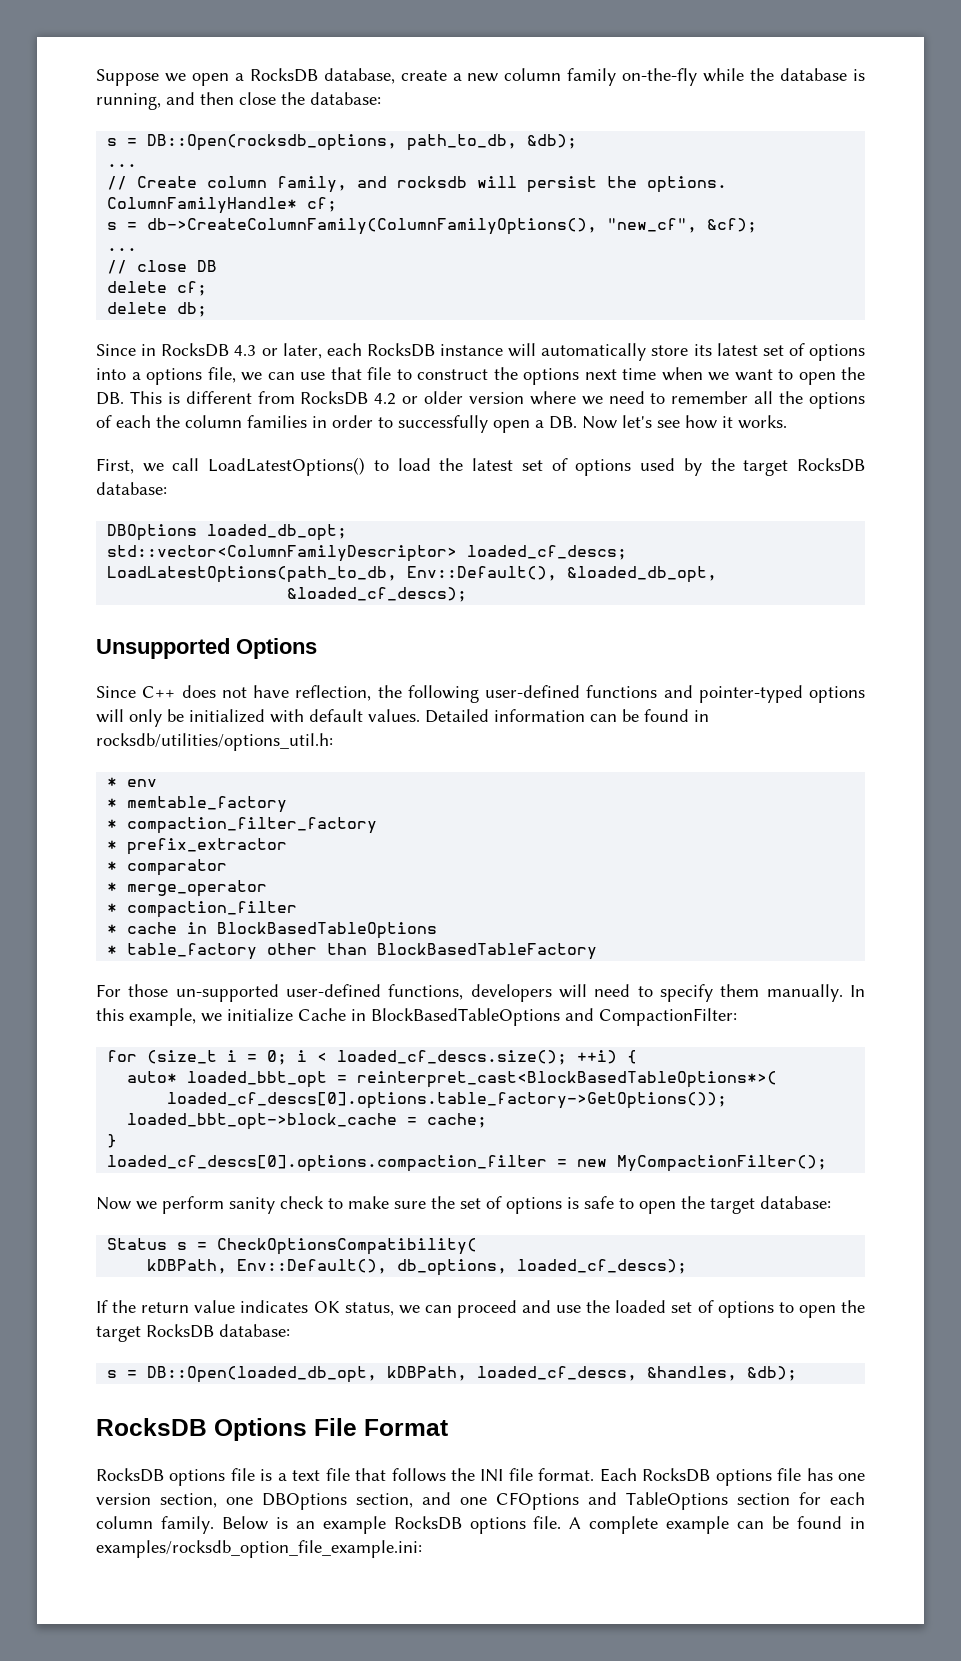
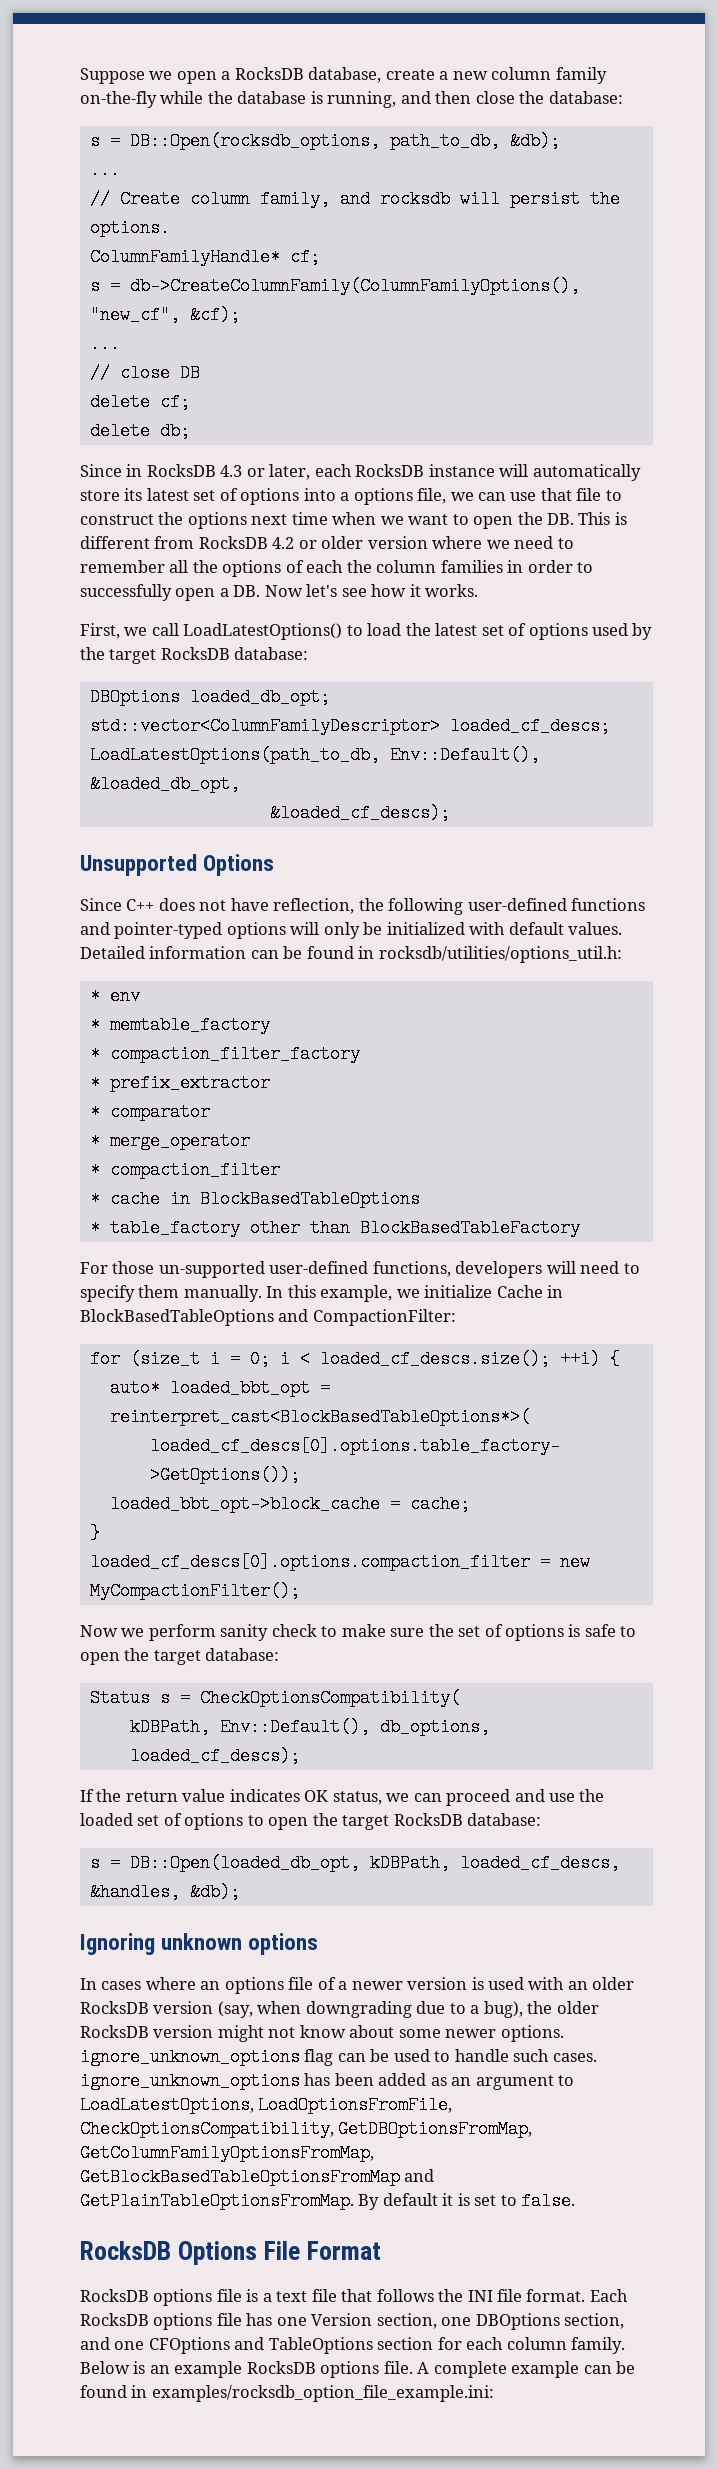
(798, 1373) none -> [80,1933,319,1955] [80,1977,635,1994] [80,2001,599,2018] [80,2025,564,2042] [80,2048,597,2066] [80,2072,575,2090] [80,2096,453,2114] [80,2120,533,2138] [80,2144,374,2162] [80,2168,435,2186] [80,2192,576,2210] // Ignoring unknown options // In cases where an options file of a newer version is used with an older RocksDB version (say, when downgrading due to a bug), the older RocksDB version might not know about some newer options. ignore_unknown_options flag can be used to handle such cases. ignore_unknown_options has been added as an argument to LoadLatestOptions, LoadOptionsFromFile, CheckOptionsCompatibility, GetDBOptionsFromMap, GetColumnFamilyOptionsFromMap, GetBlockBasedTableOptionsFromMap and GetPlainTableOptionsFromMap. By default it is set to false.
[96,1493,151,1505] version -> [311,2313,373,2326] Version

